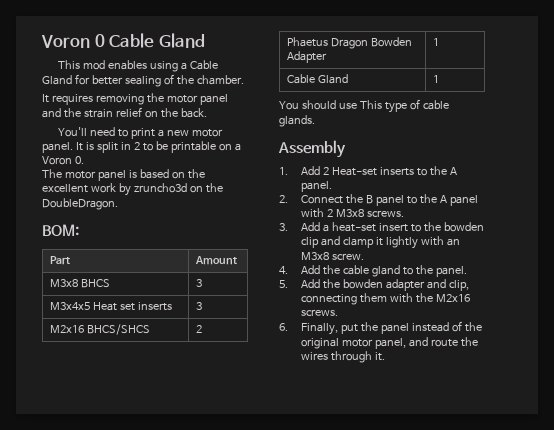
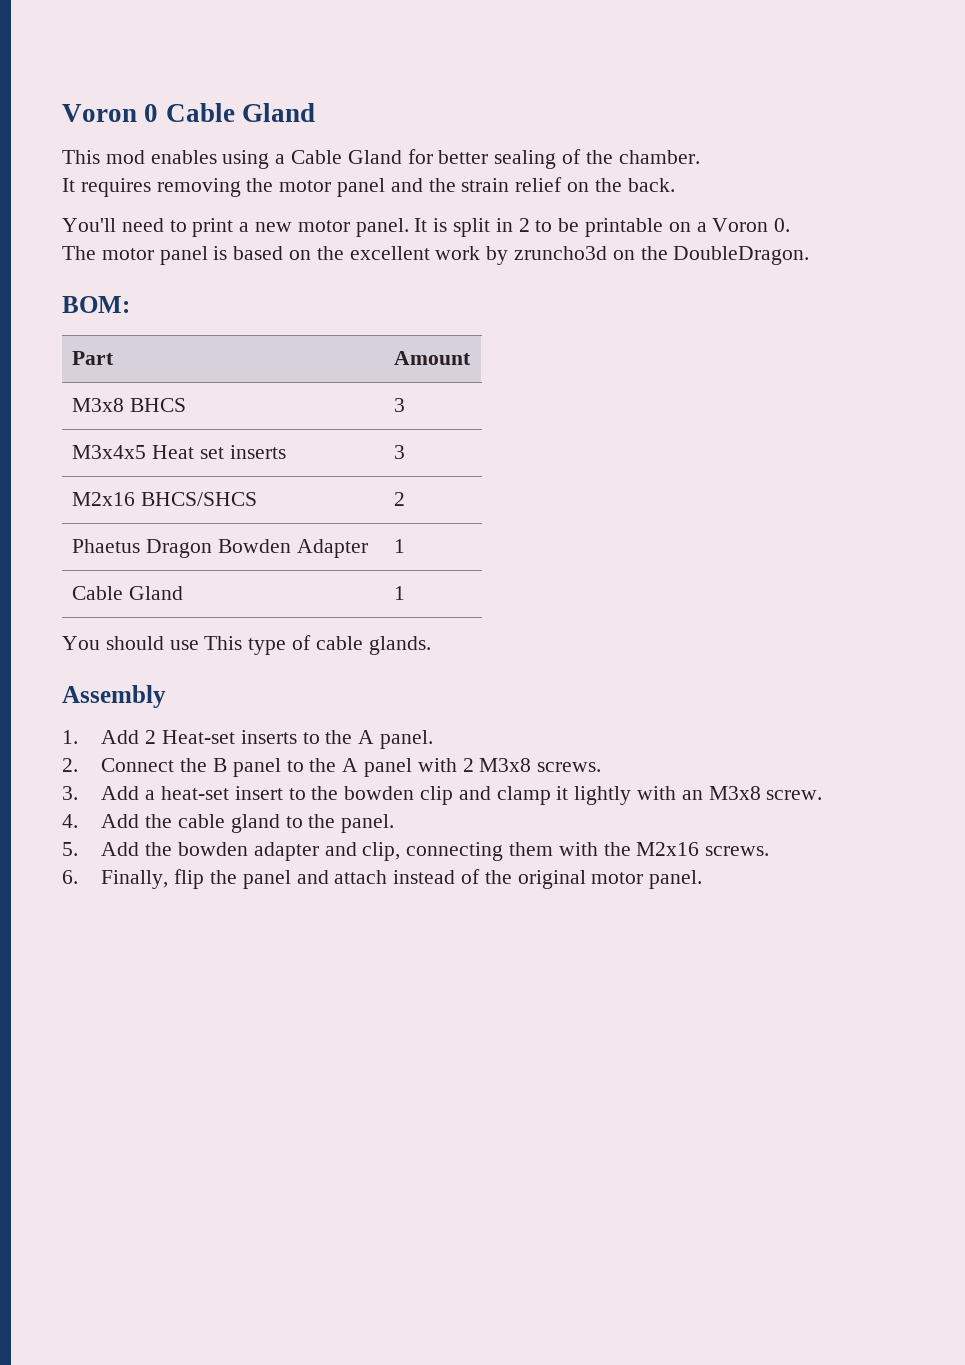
[340,324,358,334] put -> [174,869,205,889] flip
(409, 328) none -> [296,870,388,884] and attach
[374,337,478,349] [300,351,385,363] panel, and route the wires through it. -> [649,870,703,889] panel.

